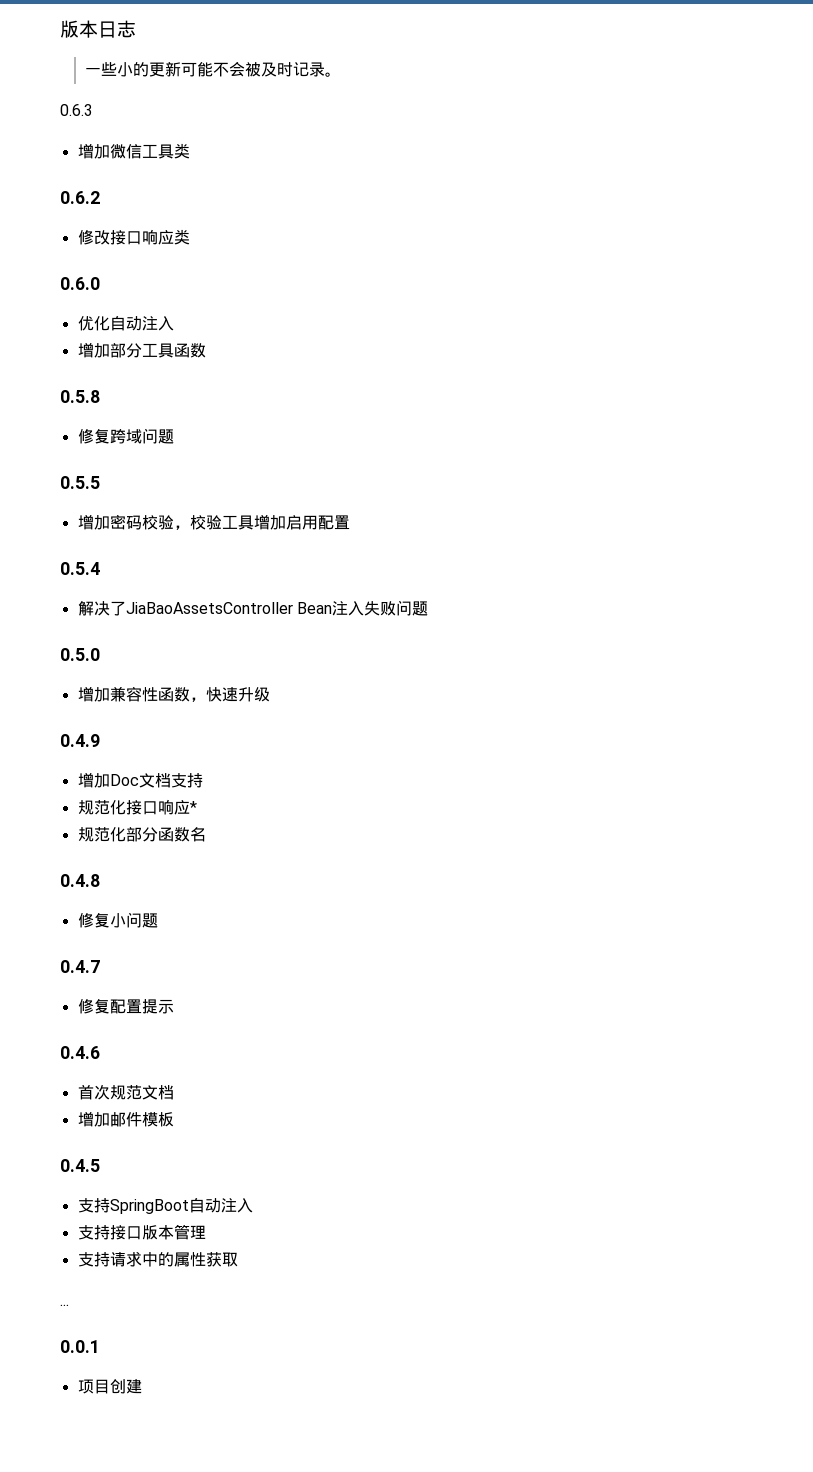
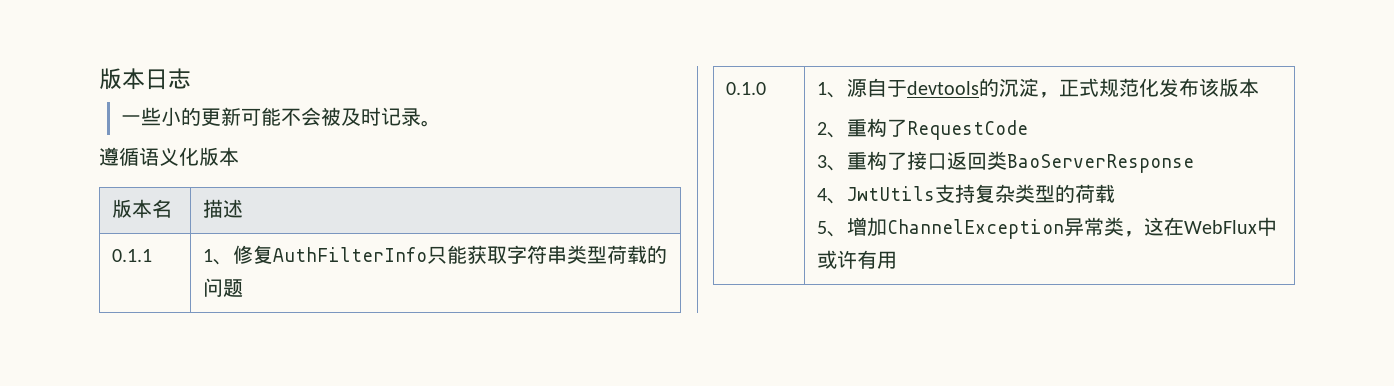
[60,104,93,116] [77,143,190,159] [60,191,100,204] [77,229,190,245] [60,277,100,290] [77,316,174,331] [77,342,206,358] [60,390,100,403] [77,428,174,444] [60,476,100,489] [77,514,350,530] [60,562,100,575] [77,600,428,616] [60,648,100,661] [77,686,270,702] [60,734,100,747] [77,772,203,788] [77,799,197,815] [77,827,206,842] [60,874,100,887] [77,912,158,928] [60,960,100,973] [77,998,174,1014] [60,1046,100,1059] [77,1084,174,1100] [77,1111,174,1127] [60,1159,100,1172] [77,1198,253,1214] [77,1224,206,1240] [77,1251,238,1267] [60,1304,69,1306] [60,1340,100,1353] [77,1379,142,1394] 0.6.3 // 增加微信工具类 // 0.6.2 // 修改接口响应类 // 0.6.0 // 优化自动注入 // 增加部分工具函数 // 0.5.8 // 修复跨域问题 // 0.5.5 // 增加密码校验，校验工具增加启用配置 // 0.5.4 // 解决了JiaBaoAssetsController Bean注入失败问题 // 0.5.0 // 增加兼容性函数，快速升级 // 0.4.9 // 增加Doc文档支持 // 规范化接口响应* // 规范化部分函数名 // 0.4.8 // 修复小问题 // 0.4.7 // 修复配置提示 // 0.4.6 // 首次规范文档 // 增加邮件模板 // 0.4.5 // 支持SpringBoot自动注入 // 支持接口版本管理 // 支持请求中的属性获取 // ... // 0.0.1 // 项目创建 -> [99,147,239,166] [112,199,173,218] [203,199,244,218] [112,249,153,262] [203,245,668,265] [203,278,244,297] [726,82,767,95] [817,78,1260,98] [817,118,1029,140] [817,151,1195,173] [817,184,1116,204] [817,217,1278,239] [817,250,898,269] 遵循语义化版本 // 版本名 | 描述 // 0.1.1 | 1、修复AuthFilterInfo只能获取字符串类型荷载的问题 // 0.1.0 | 1、源自于devtools的沉淀，正式规范化发布该版本 // 2、重构了RequestCode // 3、重构了接口返回类BaoServerResponse // 4、JwtUtils支持复杂类型的荷载 // 5、增加ChannelException异常类，这在WebFlux中或许有用

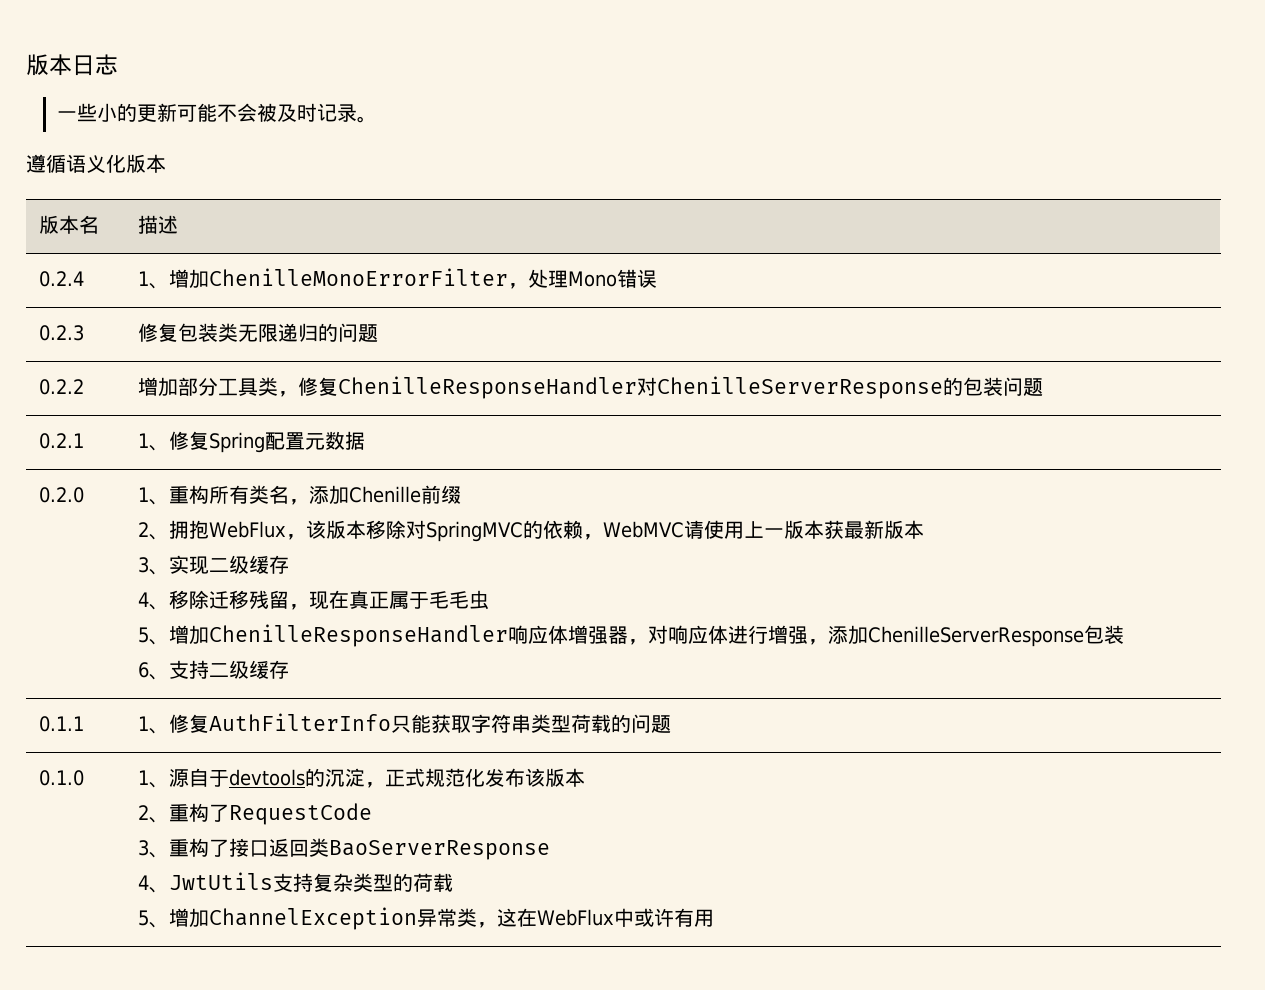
(244, 208) none -> [39,271,85,287] [138,268,658,289] [39,325,85,341] [138,323,379,342] [39,379,85,395] [138,376,1044,399] [39,433,85,449] [138,431,366,453] [39,487,85,503] [138,485,462,505] [138,520,925,542] [138,555,290,575] [138,590,490,610] [138,624,1125,647] [138,660,290,680] // 0.2.4 | 1、增加ChenilleMonoErrorFilter，处理Mono错误 // 0.2.3 | 修复包装类无限递归的问题 // 0.2.2 | 增加部分工具类，修复ChenilleResponseHandler对ChenilleServerResponse的包装问题 // 0.2.1 | 1、修复Spring配置元数据 // 0.2.0 | 1、重构所有类名，添加Chenille前缀 // 2、拥抱WebFlux，该版本移除对SpringMVC的依赖，WebMVC请使用上一版本获最新版本 // 3、实现二级缓存 // 4、移除迁移残留，现在真正属于毛毛虫 // 5、增加ChenilleResponseHandler响应体增强器，对响应体进行增强，添加ChenilleServerResponse包装 // 6、支持二级缓存

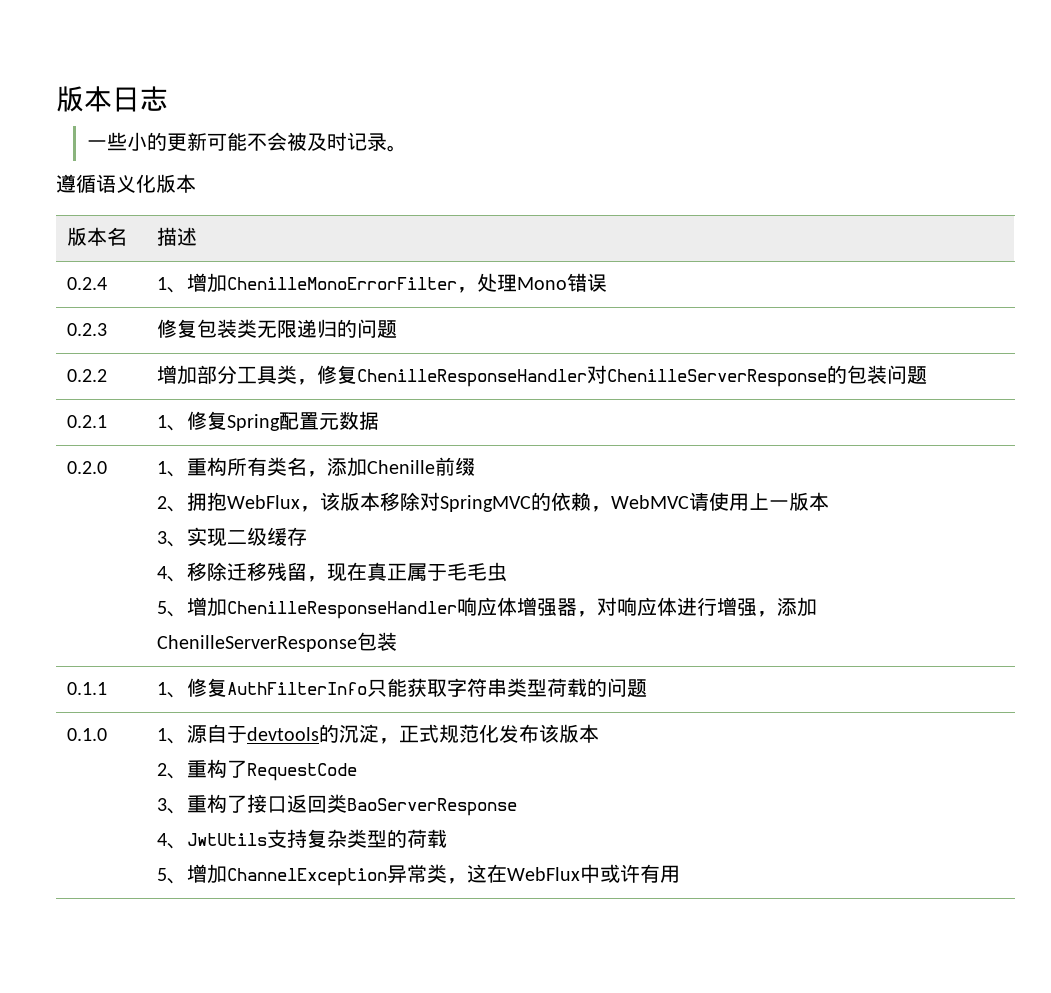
[824,520,925,539] 获最新版本 -> (830, 501) none
[138,660,290,680] // 6、支持二级缓存 -> (398, 641) none

